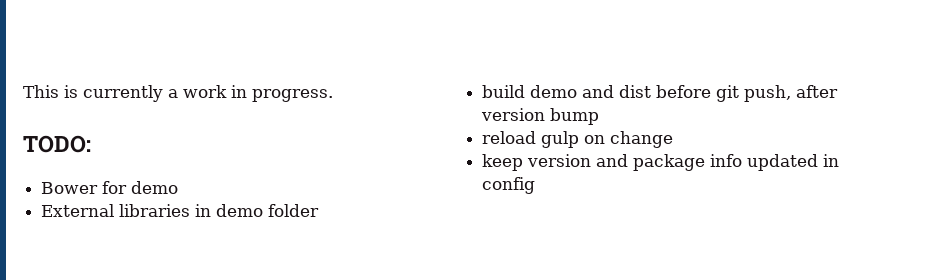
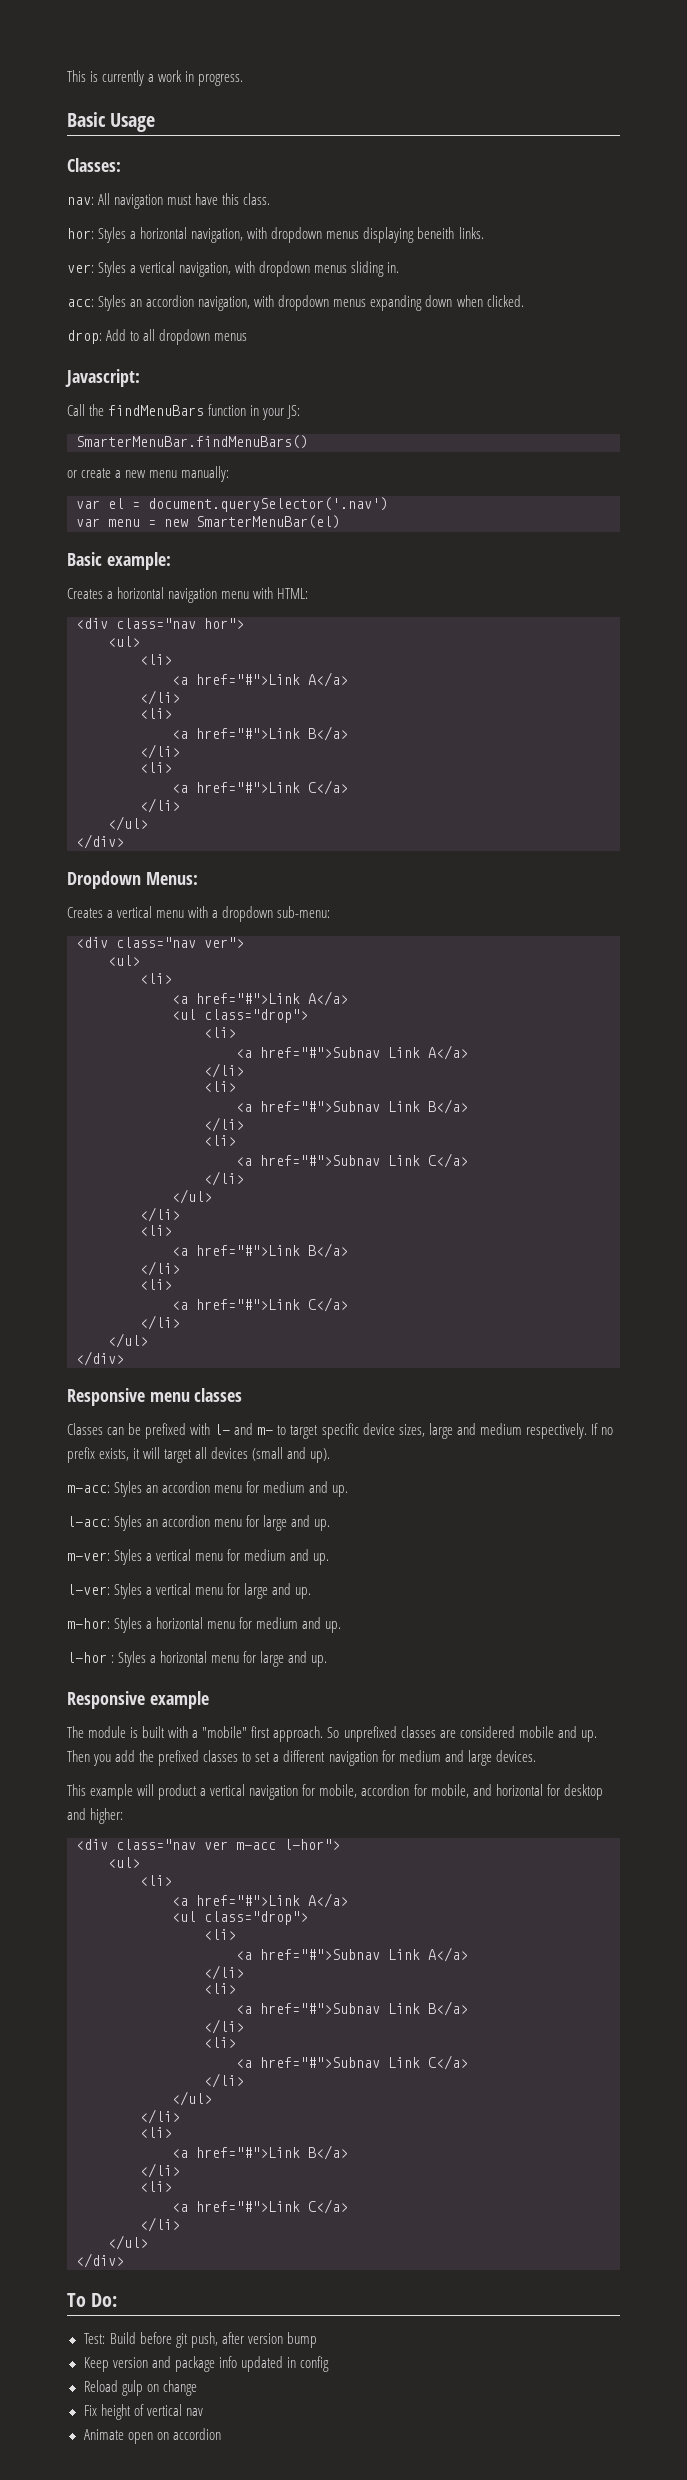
[23,135,91,153] [41,181,179,194] [41,204,320,217] [482,85,652,98] TODO: // Bower for demo // External libraries in demo folder // build demo and dist -> [67,112,156,132] [67,158,121,172] [67,193,271,209] [67,227,484,243] [67,261,400,277] [67,295,524,311] [67,329,248,345] [65,369,140,387] [67,404,301,420] [76,435,308,449] [67,466,230,482] [76,497,388,512] [76,515,340,529] [67,552,171,570] [67,587,309,603] [76,618,244,629] [108,636,140,647] [140,654,172,665] [172,672,348,687] [140,690,180,705] [140,708,172,719] [172,726,348,741] [140,744,180,759] [140,762,172,773] [172,780,348,795] [140,798,180,813] [108,816,148,831] [76,834,124,849] [67,871,198,889] [67,906,331,922] [76,937,244,948] [108,955,140,966] [140,973,172,984] [172,991,348,1006] [172,1009,308,1023] [204,1027,236,1038] [236,1045,468,1060] [204,1063,244,1078] [204,1081,236,1092] [236,1099,468,1114] [204,1117,244,1132] [204,1135,236,1146] [236,1153,468,1168] [204,1171,244,1186] [172,1189,212,1204] [140,1207,180,1222] [140,1225,172,1236] [172,1243,348,1258] [140,1261,180,1276] [140,1279,172,1290] [172,1297,348,1312] [140,1315,180,1330] [108,1333,148,1348] [76,1351,124,1366] [67,1388,243,1406] [67,1423,613,1439] [67,1447,331,1463] [67,1481,349,1497] [67,1515,331,1531] [67,1549,330,1565] [67,1583,312,1599] [67,1617,342,1633] [67,1651,328,1667] [67,1691,209,1709] [67,1726,597,1742] [67,1750,536,1766] [67,1784,603,1800] [67,1808,124,1824] [76,1839,340,1850] [108,1857,140,1868] [140,1875,172,1886] [172,1893,348,1908] [172,1911,308,1925] [204,1929,236,1940] [236,1947,468,1962] [204,1965,244,1980] [204,1983,236,1994] [236,2001,468,2016] [204,2019,244,2034] [204,2037,236,2048] [236,2055,468,2070] [204,2073,244,2088] [172,2091,212,2106] [140,2109,180,2124] [140,2127,172,2138] [172,2145,348,2160] [140,2163,180,2178] [140,2181,172,2192] [172,2199,348,2214] [140,2217,180,2232] [108,2235,148,2250] [76,2253,124,2268] [67,2293,118,2307] [83,2332,136,2344] Basic Usage // Classes: // nav: All navigation must have this class. // hor: Styles a horizontal navigation, with dropdown menus displaying beneith links. // ver: Styles a vertical navigation, with dropdown menus sliding in. // acc: Styles an accordion navigation, with dropdown menus expanding down when clicked. // drop: Add to all dropdown menus // Javascript: // Call the findMenuBars function in your JS: // SmarterMenuBar.findMenuBars() // or create a new menu manually: // var el = document.querySelector('.nav') // var menu = new SmarterMenuBar(el) // Basic example: // Creates a horizontal navigation menu with HTML: // <div class="nav hor"> // <ul> // <li> // <a href="#">Link A</a> // </li> // <li> // <a href="#">Link B</a> // </li> // <li> // <a href="#">Link C</a> // </li> // </ul> // </div> // Dropdown Menus: // Creates a vertical menu with a dropdown sub-menu: // <div class="nav ver"> // <ul> // <li> // <a href="#">Link A</a> // <ul class="drop"> // <li> // <a href="#">Subnav Link A</a> // </li> // <li> // <a href="#">Subnav Link B</a> // </li> // <li> // <a href="#">Subnav Link C</a> // </li> // </ul> // </li> // <li> // <a href="#">Link B</a> // </li> // <li> // <a href="#">Link C</a> // </li> // </ul> // </div> // Responsive menu classes // Classes can be prefixed with l- and m- to target specific device sizes, large and medium respectively. If no prefix exists, it will target all devices (small and up). // m-acc: Styles an accordion menu for medium and up. // l-acc: Styles an accordion menu for large and up. // m-ver: Styles a vertical menu for medium and up. // l-ver: Styles a vertical menu for large and up. // m-hor: Styles a horizontal menu for medium and up. // l-hor : Styles a horizontal menu for large and up. // Responsive example // The module is built with a "mobile" first approach. So unprefixed classes are considered mobile and up. Then you add the prefixed classes to set a different navigation for medium and large devices. // This example will product a vertical navigation for mobile, accordion for mobile, and horizontal for desktop and higher: // <div class="nav ver m-acc l-hor"> // <ul> // <li> // <a href="#">Link A</a> // <ul class="drop"> // <li> // <a href="#">Subnav Link A</a> // </li> // <li> // <a href="#">Subnav Link B</a> // </li> // <li> // <a href="#">Subnav Link C</a> // </li> // </ul> // </li> // <li> // <a href="#">Link B</a> // </li> // <li> // <a href="#">Link C</a> // </li> // </ul> // </div> // To Do: // Test: Build
[482,131,674,148] [482,154,524,171] reload gulp on change // keep -> [83,2357,109,2372] Keep
(536, 185) none -> [83,2380,197,2396] [83,2404,203,2420] [83,2428,221,2444] // Reload gulp on change // Fix height of vertical nav // Animate open on accordion

